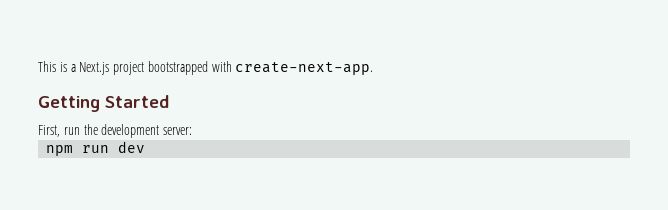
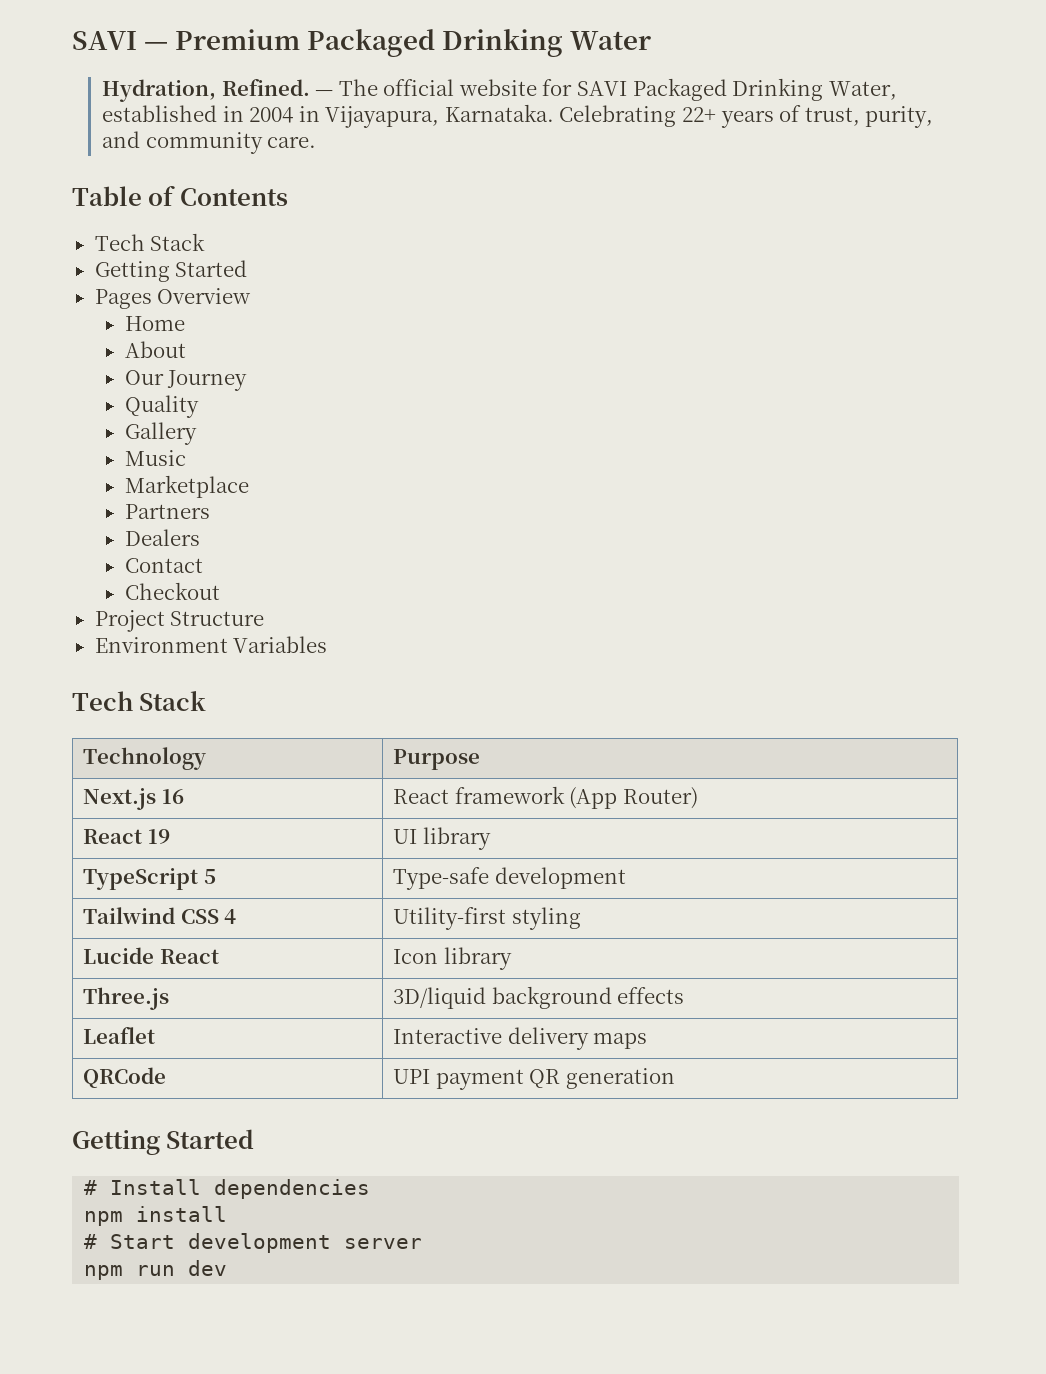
[38,61,374,75] [38,95,169,112] [38,124,193,138] This is a Next.js project bootstrapped with create-next-app. // Getting Started // First, run the development server: -> [72,29,652,57] [102,78,897,102] [102,104,934,128] [102,131,317,154] [72,185,288,206] [94,233,206,251] [94,260,248,282] [94,288,252,309] [124,316,185,331] [124,341,186,358] [124,370,248,391] [124,395,199,418] [124,422,197,445] [124,450,186,466] [124,475,249,498] [124,504,210,519] [124,529,200,546] [124,558,203,573] [124,582,220,600] [94,610,265,632] [94,636,328,653] [72,691,207,711] [83,747,207,770] [393,749,481,770] [83,788,184,810] [393,786,698,809] [83,829,170,844] [393,827,491,850] [83,868,216,890] [393,867,626,890] [83,907,237,924] [393,907,581,930] [83,947,219,964] [393,947,512,970] [83,987,170,1010] [393,986,685,1009] [83,1027,156,1044] [393,1027,648,1050] [83,1067,167,1088] [393,1068,675,1090] [72,1129,255,1155] [84,1179,371,1199] [84,1206,228,1226] [84,1233,423,1253] SAVI — Premium Packaged Drinking Water // Hydration, Refined. — The official website for SAVI Packaged Drinking Water, established in 2004 in Vijayapura, Karnataka. Celebrating 22+ years of trust, purity, and community care. // Table of Contents // Tech Stack // Getting Started // Pages Overview // Home // About // Our Journey // Quality // Gallery // Music // Marketplace // Partners // Dealers // Contact // Checkout // Project Structure // Environment Variables // Tech Stack // Technology | Purpose // Next.js 16 | React framework (App Router) // React 19 | UI library // TypeScript 5 | Type-safe development // Tailwind CSS 4 | Utility-first styling // Lucide React | Icon library // Three.js | 3D/liquid background effects // Leaflet | Interactive delivery maps // QRCode | UPI payment QR generation // Getting Started // # Install dependencies // npm install // # Start development server

